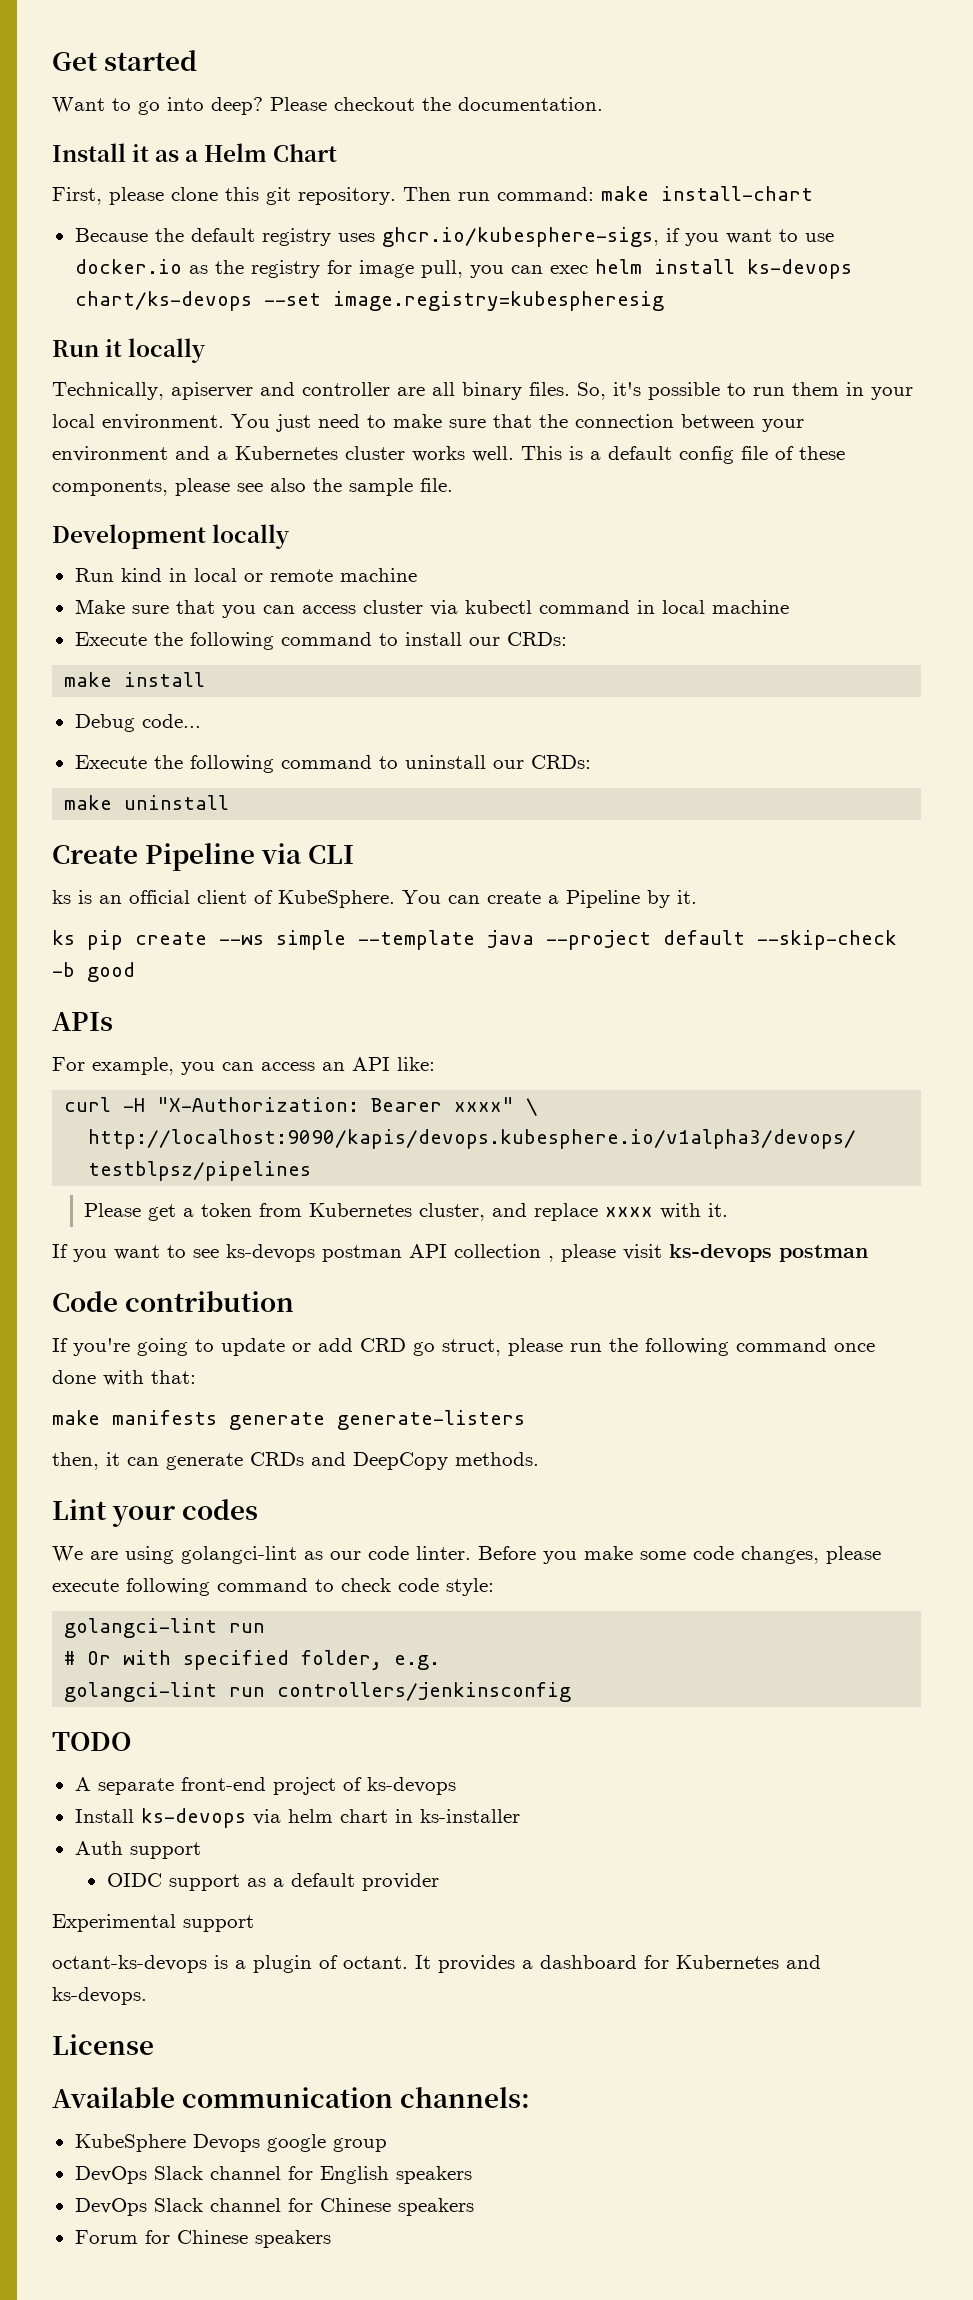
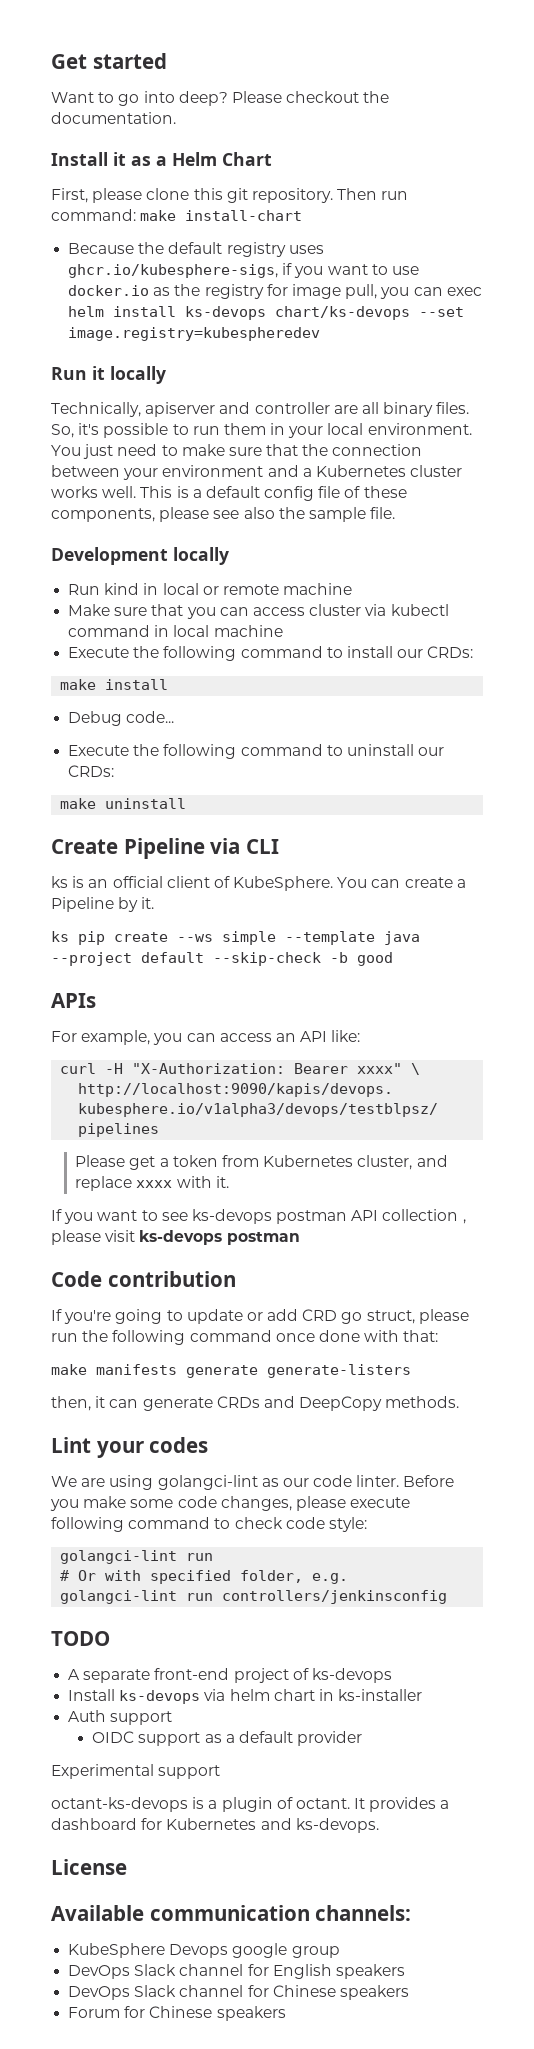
[332,291,664,311] image.registry=kubespheresig -> [68,327,321,341] image.registry=kubespheredev

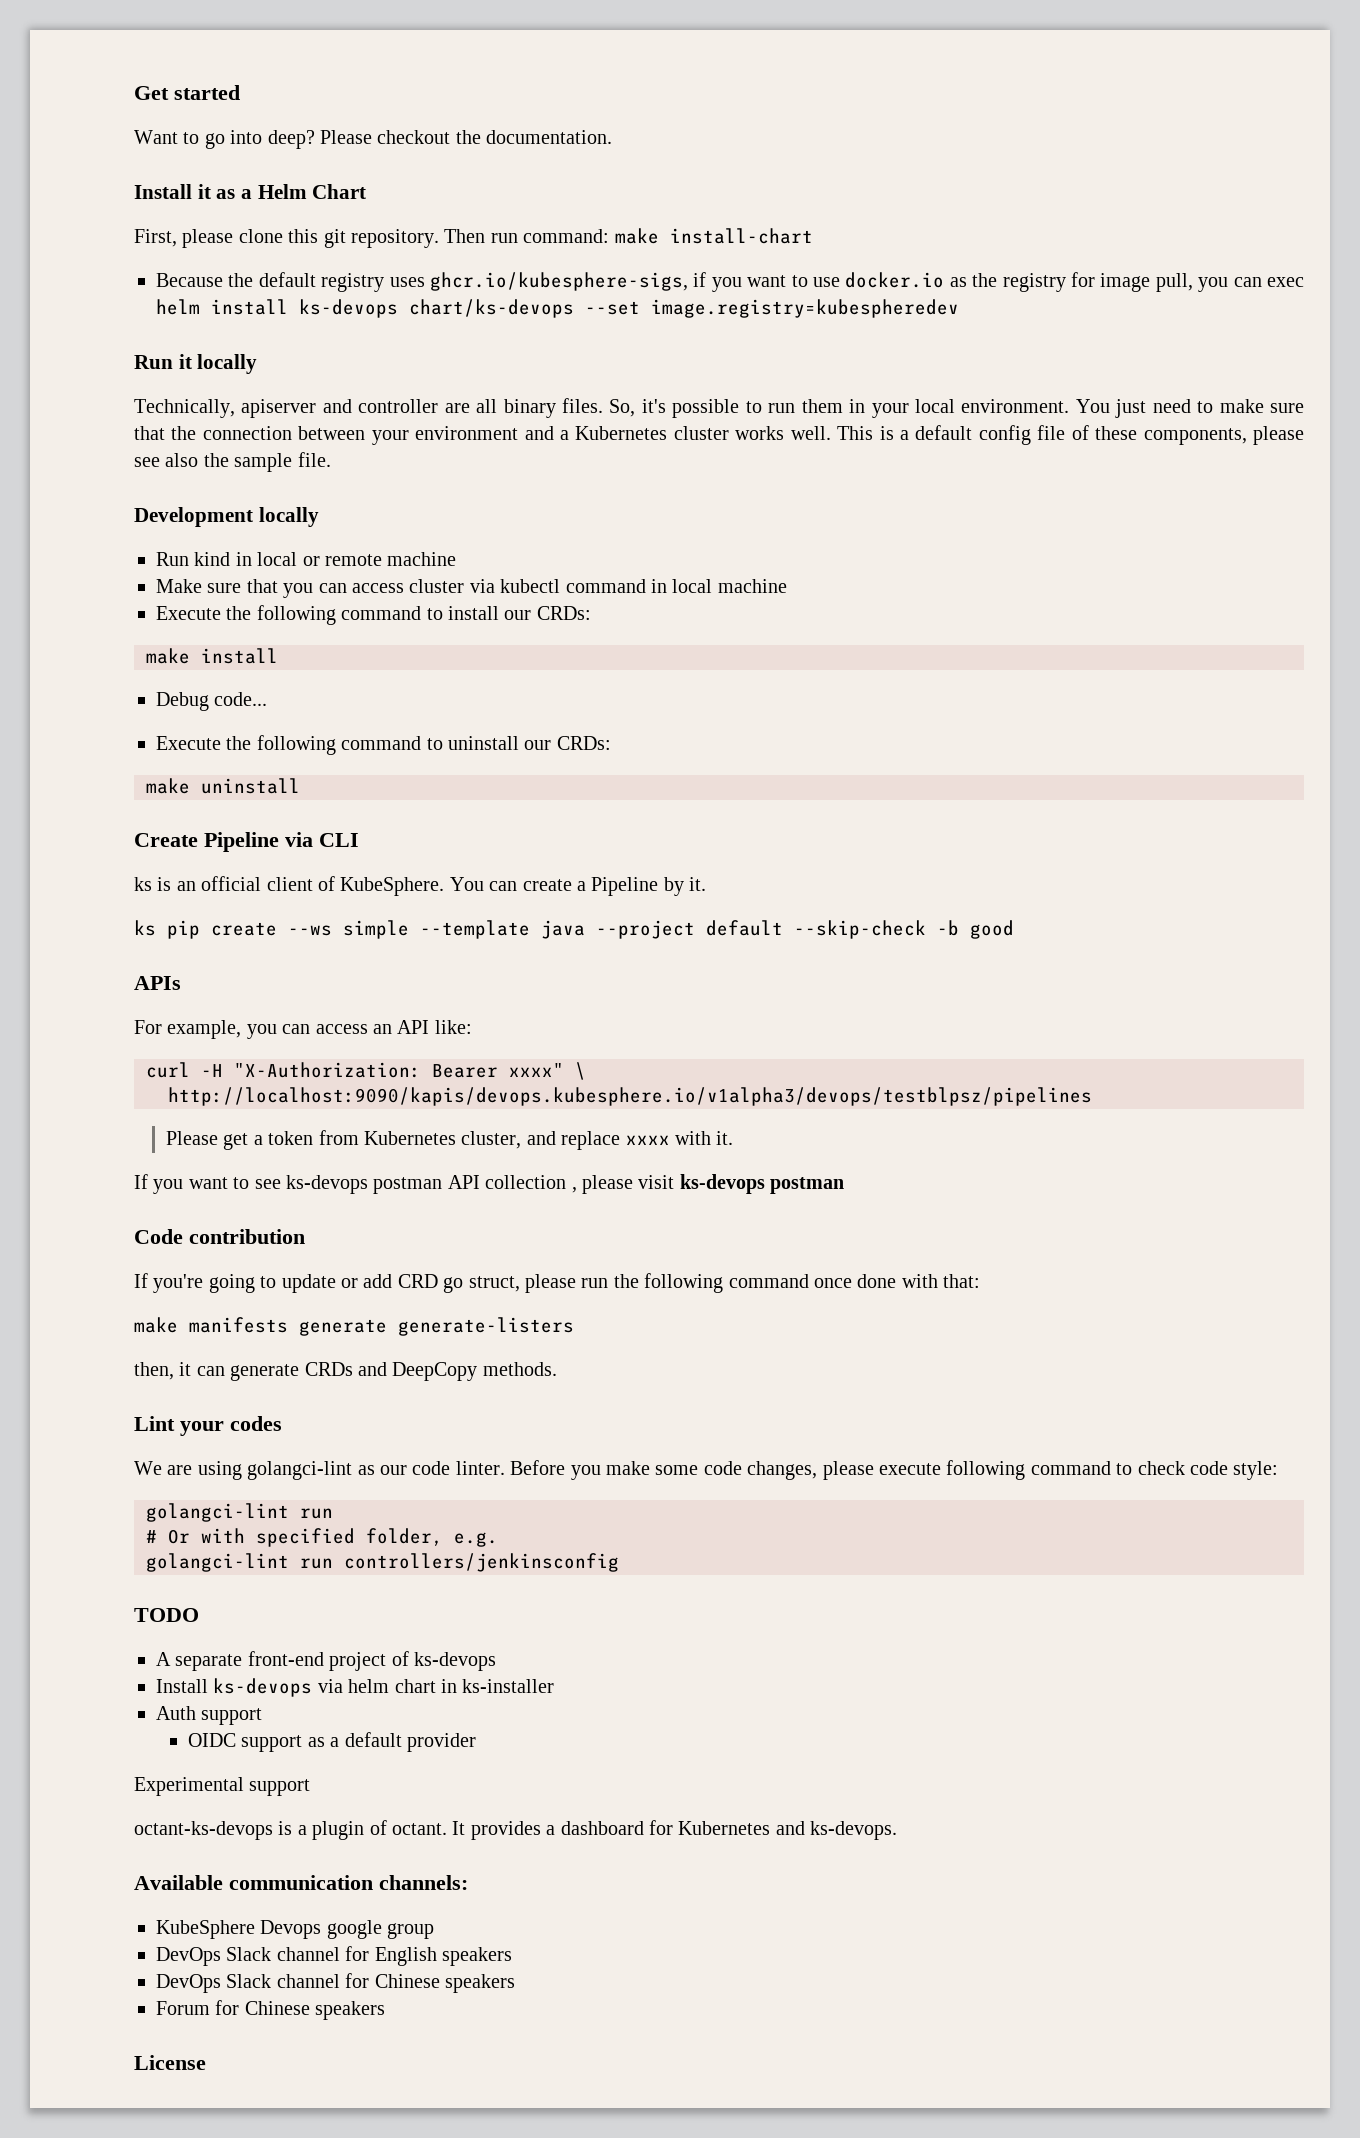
[51,1859,127,1875] // License -> (898, 1830) none
(286, 2013) none -> [134,2055,206,2070] // License

